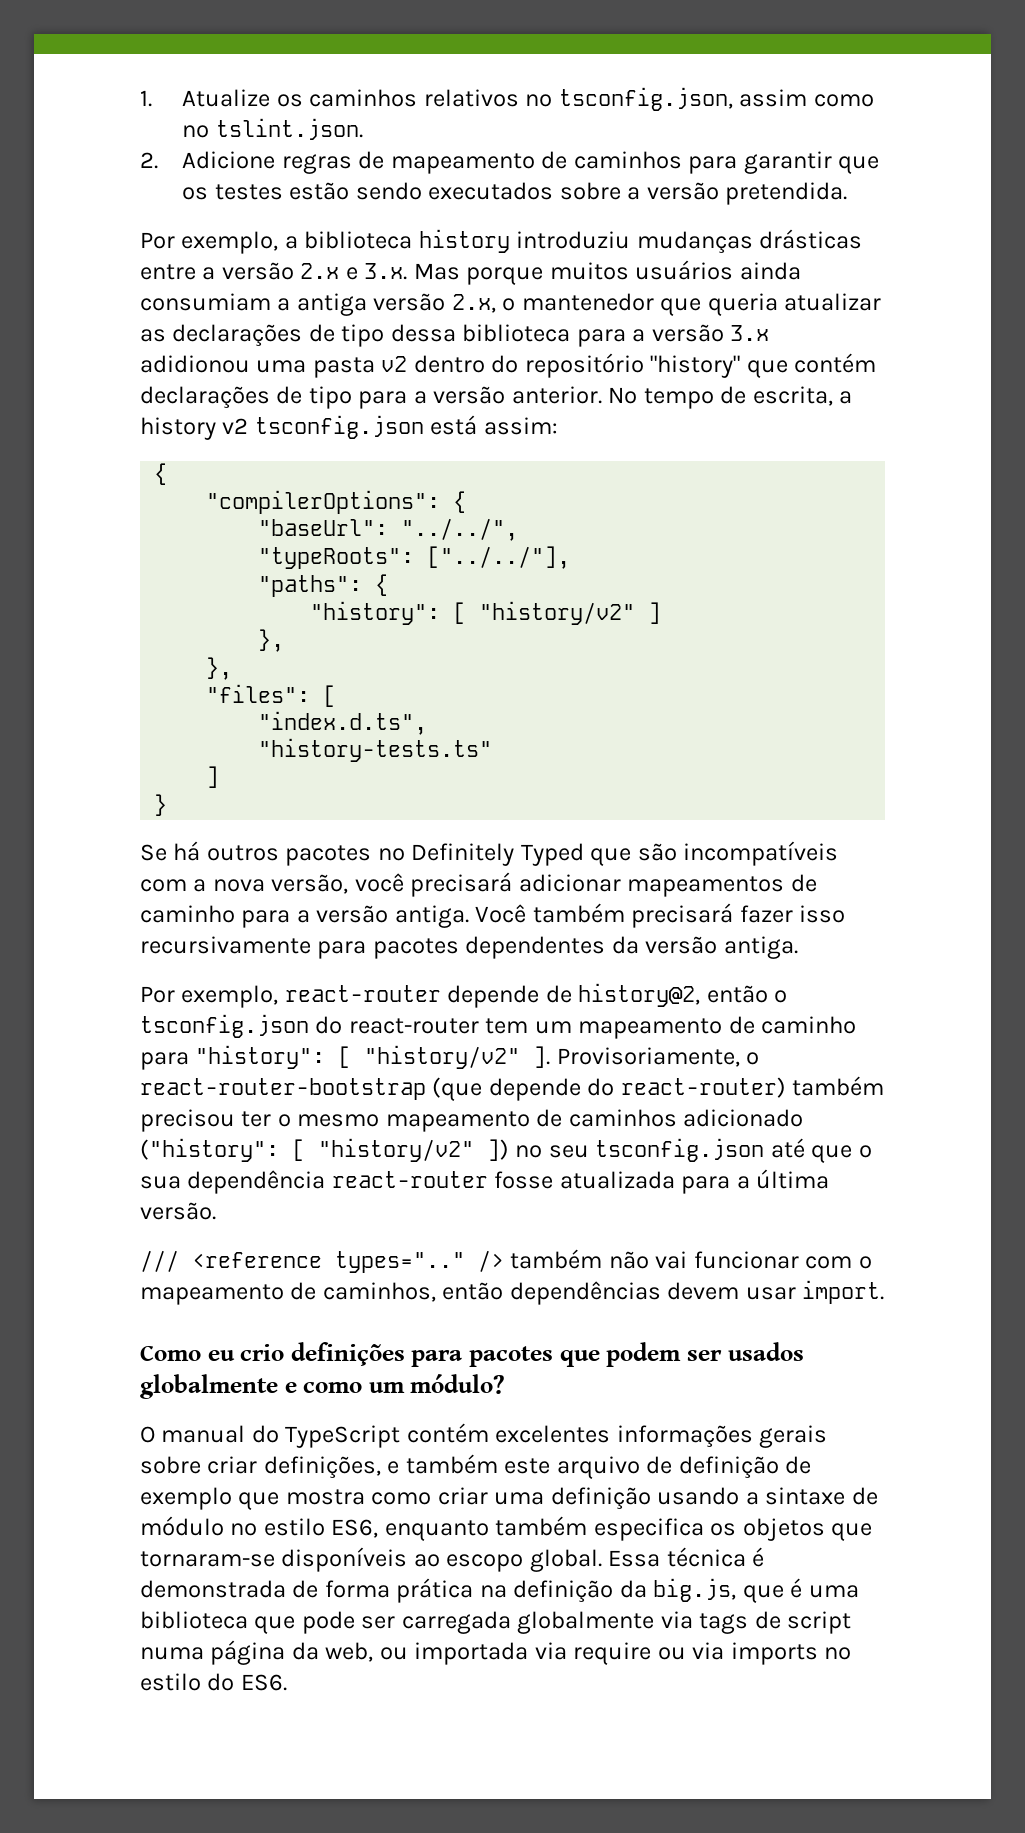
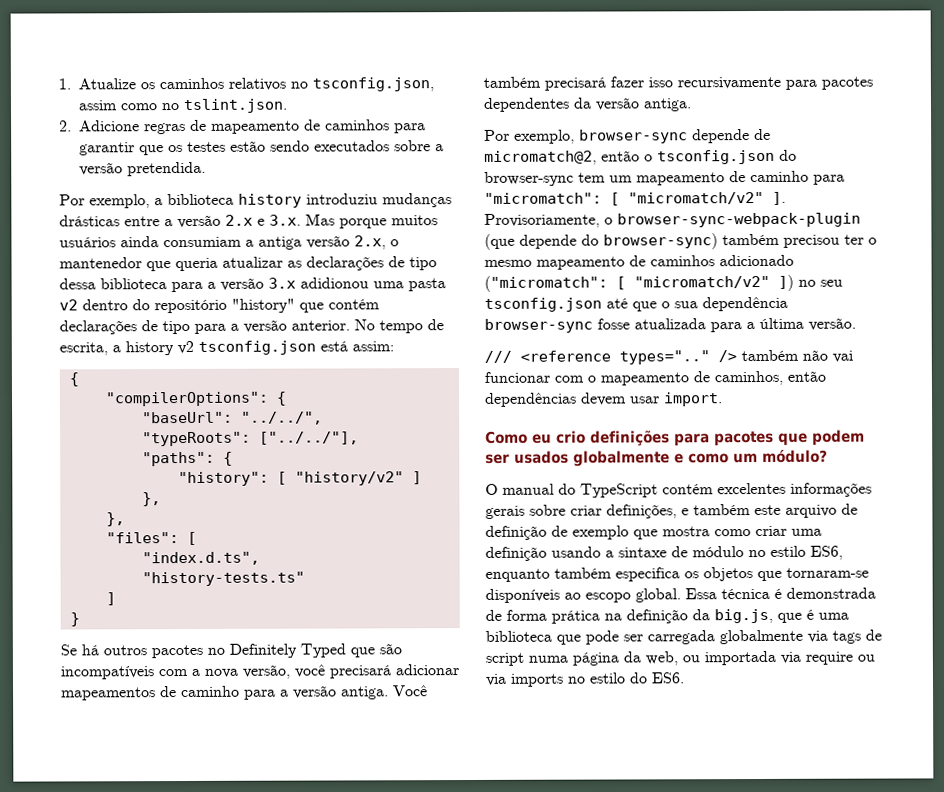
[284,985,441,1002] react-router -> [579,129,688,144] browser-sync
[578,983,701,1007] history@2, -> [484,150,597,165] micromatch@2,
[348,1018,479,1034] react-router -> [484,171,574,186] browser-sync
[195,1045,521,1069] "history": [ "history/v2" -> [484,191,764,206] "micromatch": [ "micromatch/v2"
[140,1078,426,1100] react-router-bootstrap -> [617,212,861,228] browser-sync-webpack-plugin
[620,1077,786,1098] react-router) -> [603,233,718,250] browser-sync)
[140,1138,474,1162] ("history": [ "history/v2" -> [484,275,770,292] ("micromatch": [ "micromatch/v2"
[331,1171,488,1188] react-router -> [484,318,593,333] browser-sync

